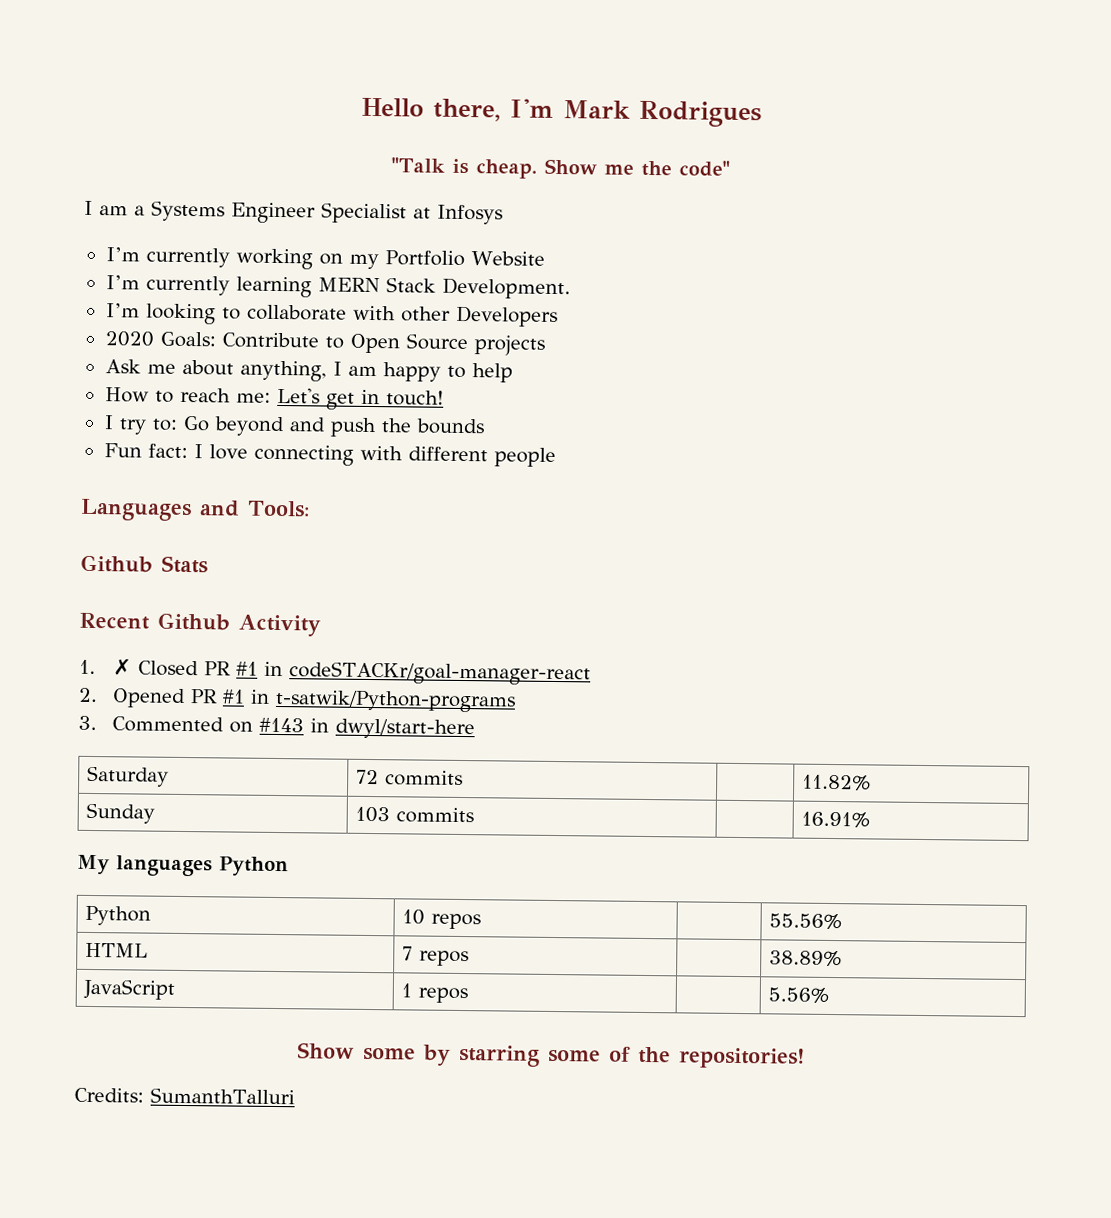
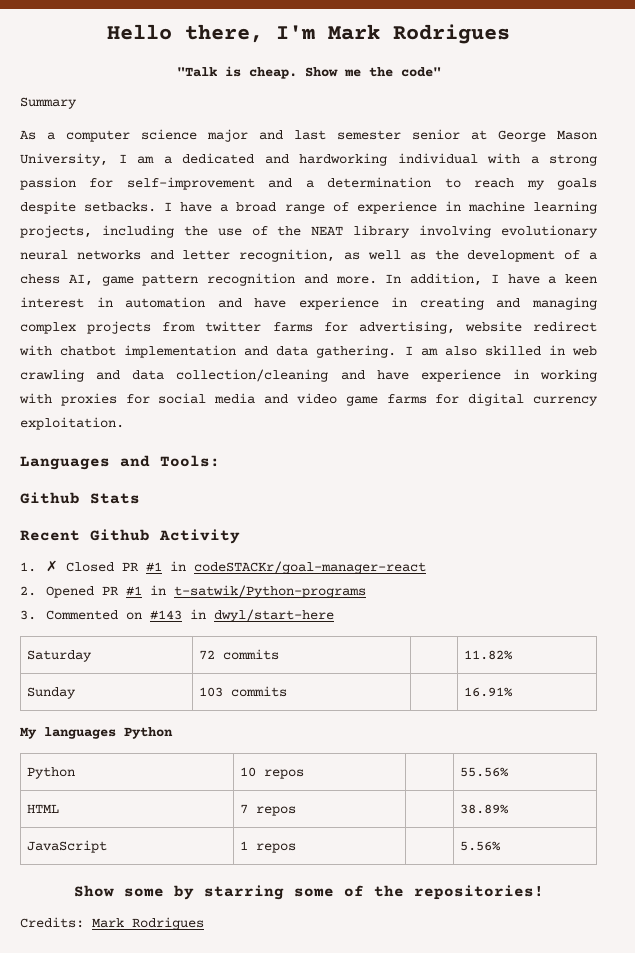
[84,200,503,225] [105,247,545,270] [105,275,571,300] [105,303,558,328] [104,331,545,356] [104,359,513,383] [104,387,444,410] [103,415,485,438] [103,443,556,467] I am a Systems Engineer Specialist at Infosys // I’m currently working on my Portfolio Website // I’m currently learning MERN Stack Development. // I’m looking to collaborate with other Developers // 2020 Goals: Contribute to Open Source projects // Ask me about anything, I am happy to help // How to reach me: Let's get in touch! // I try to: Go beyond and push the bounds // Fun fact: I love connecting with different people -> [20,97,77,109] [20,129,597,142] [20,153,597,166] [20,177,598,190] [20,201,597,214] [20,225,599,238] [20,249,597,262] [20,273,597,286] [20,297,597,310] [20,321,597,334] [19,345,597,358] [20,369,597,382] [19,393,598,406] [20,417,124,430] Summary // As a computer science major and last semester senior at George Mason University, I am a dedicated and hardworking individual with a strong passion for self-improvement and a determination to reach my goals despite setbacks. I have a broad range of experience in machine learning projects, including the use of the NEAT library involving evolutionary neural networks and letter recognition, as well as the development of a chess AI, game pattern recognition and more. In addition, I have a keen interest in automation and have experience in creating and managing complex projects from twitter farms for advertising, website redirect with chatbot implementation and data gathering. I am also skilled in web crawling and data collection/cleaning and have experience in working with proxies for social media and video game farms for digital currency exploitation.
[150,1087,295,1105] SumanthTalluri -> [92,917,204,930] Mark Rodrigues

